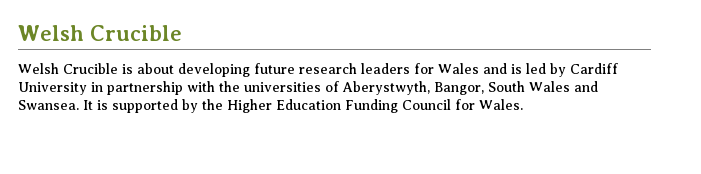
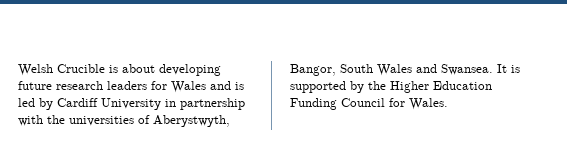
[18,25,182,41] [18,63,118,74] Welsh Crucible // Welsh Crucible -> [18,64,105,76] Welsh Crucible

